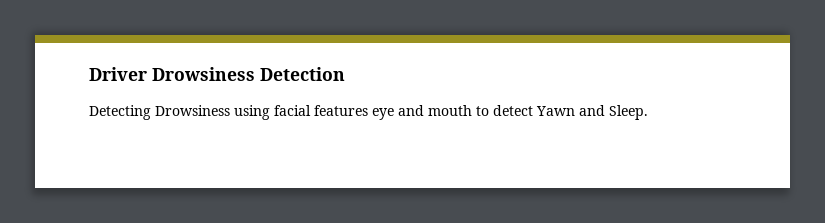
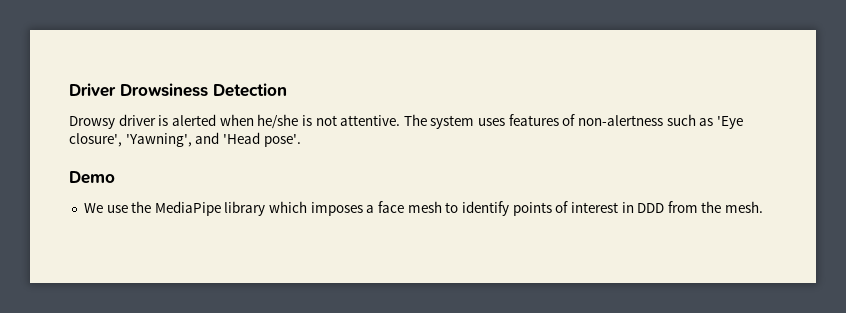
[89,105,648,120] Detecting Drowsiness using facial features eye and mouth to detect Yawn and Sleep. -> [69,114,743,129] [69,132,301,147] [69,171,115,184] [83,201,764,216] Drowsy driver is alerted when he/she is not attentive. The system uses features of non-alertness such as 'Eye closure', 'Yawning', and 'Head pose'. // Demo // We use the MediaPipe library which imposes a face mesh to identify points of interest in DDD from the mesh.

